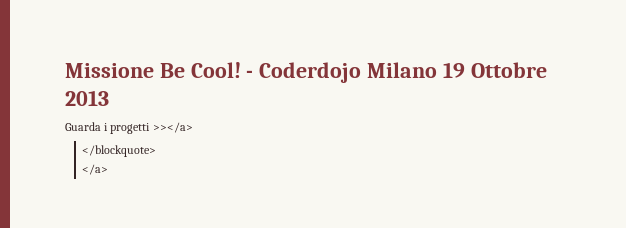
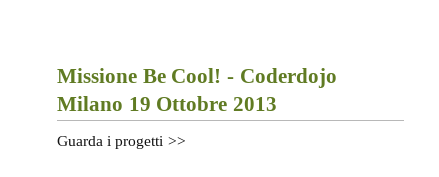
[152,122,193,133] [82,145,157,157] [82,164,109,175] >></a> // </blockquote> // </a> -> [167,137,186,146] >>

